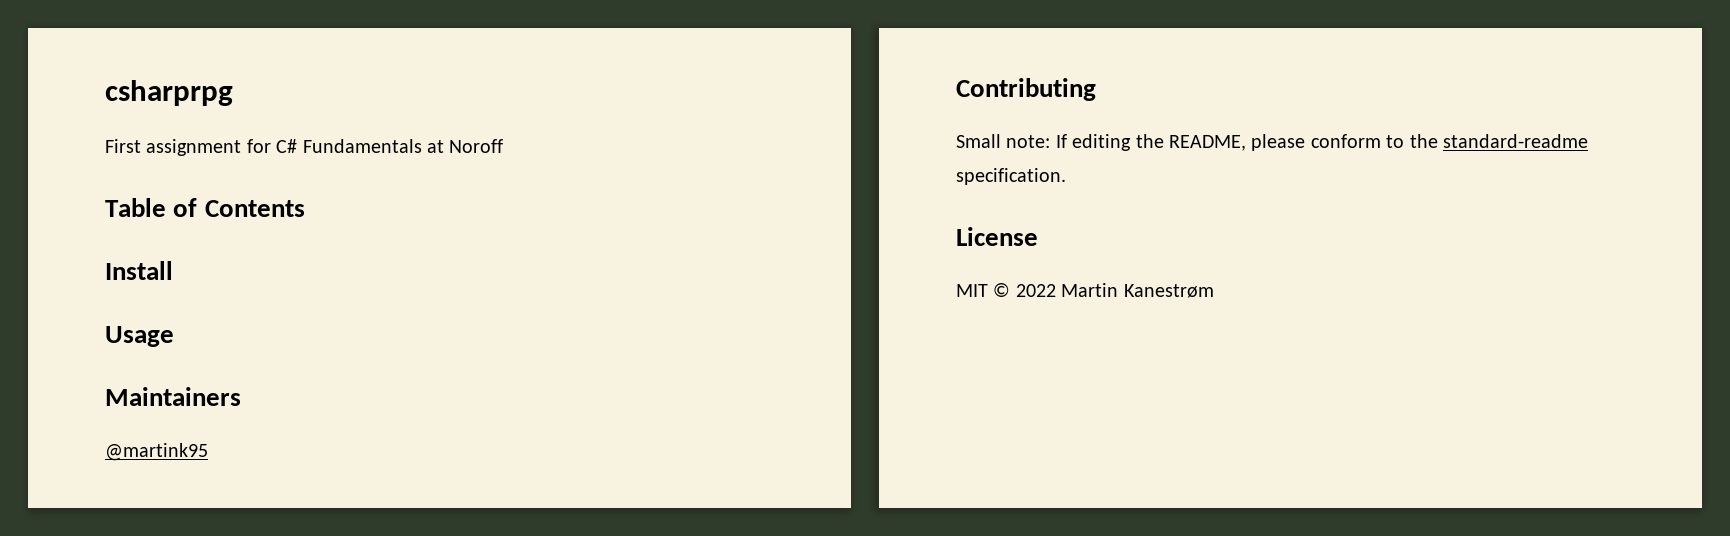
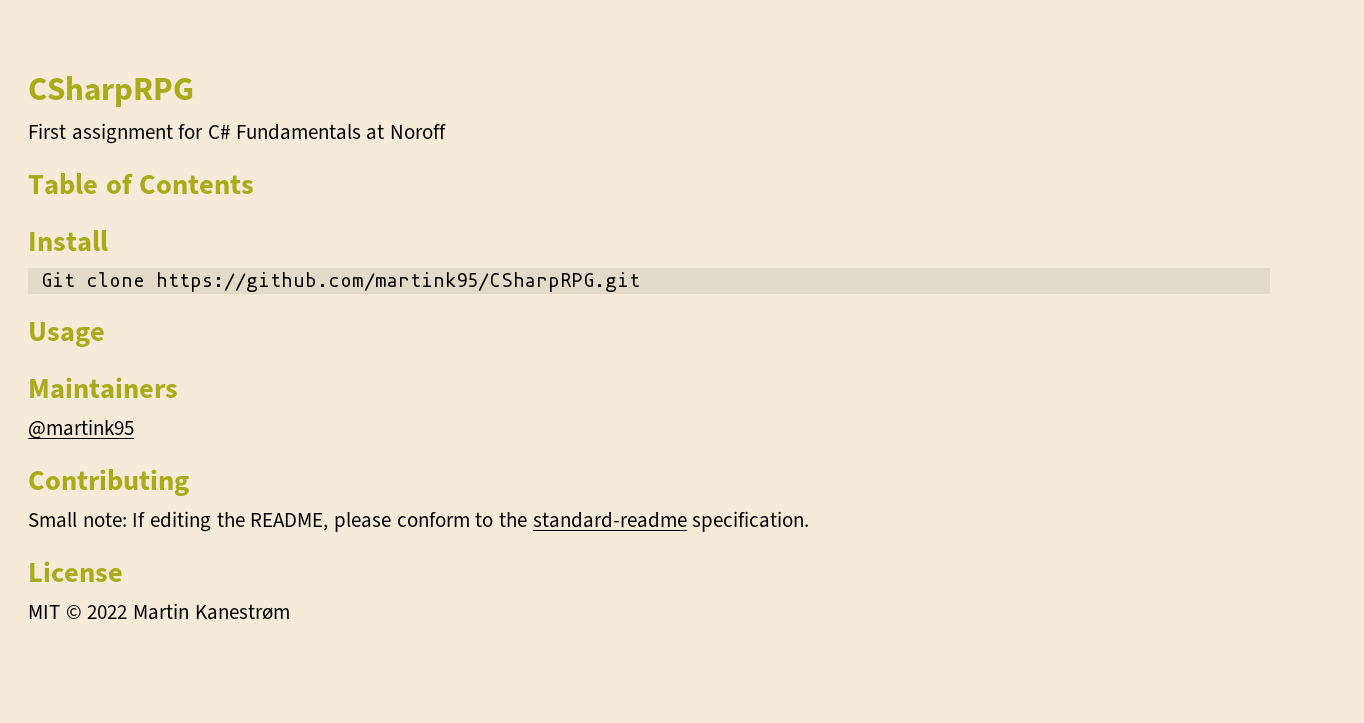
[105,80,233,106] csharprpg -> [28,76,194,107] CSharpRPG
(173, 270) none -> [40,272,640,292] // Git clone https://github.com/martink95/CSharpRPG.git

